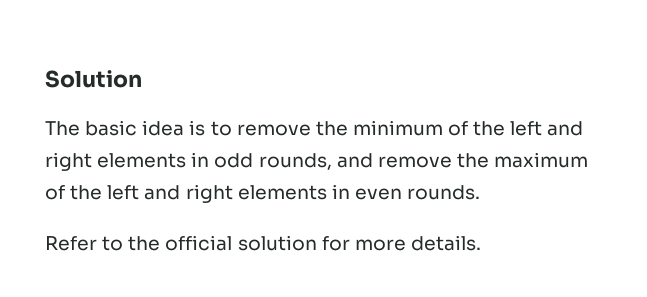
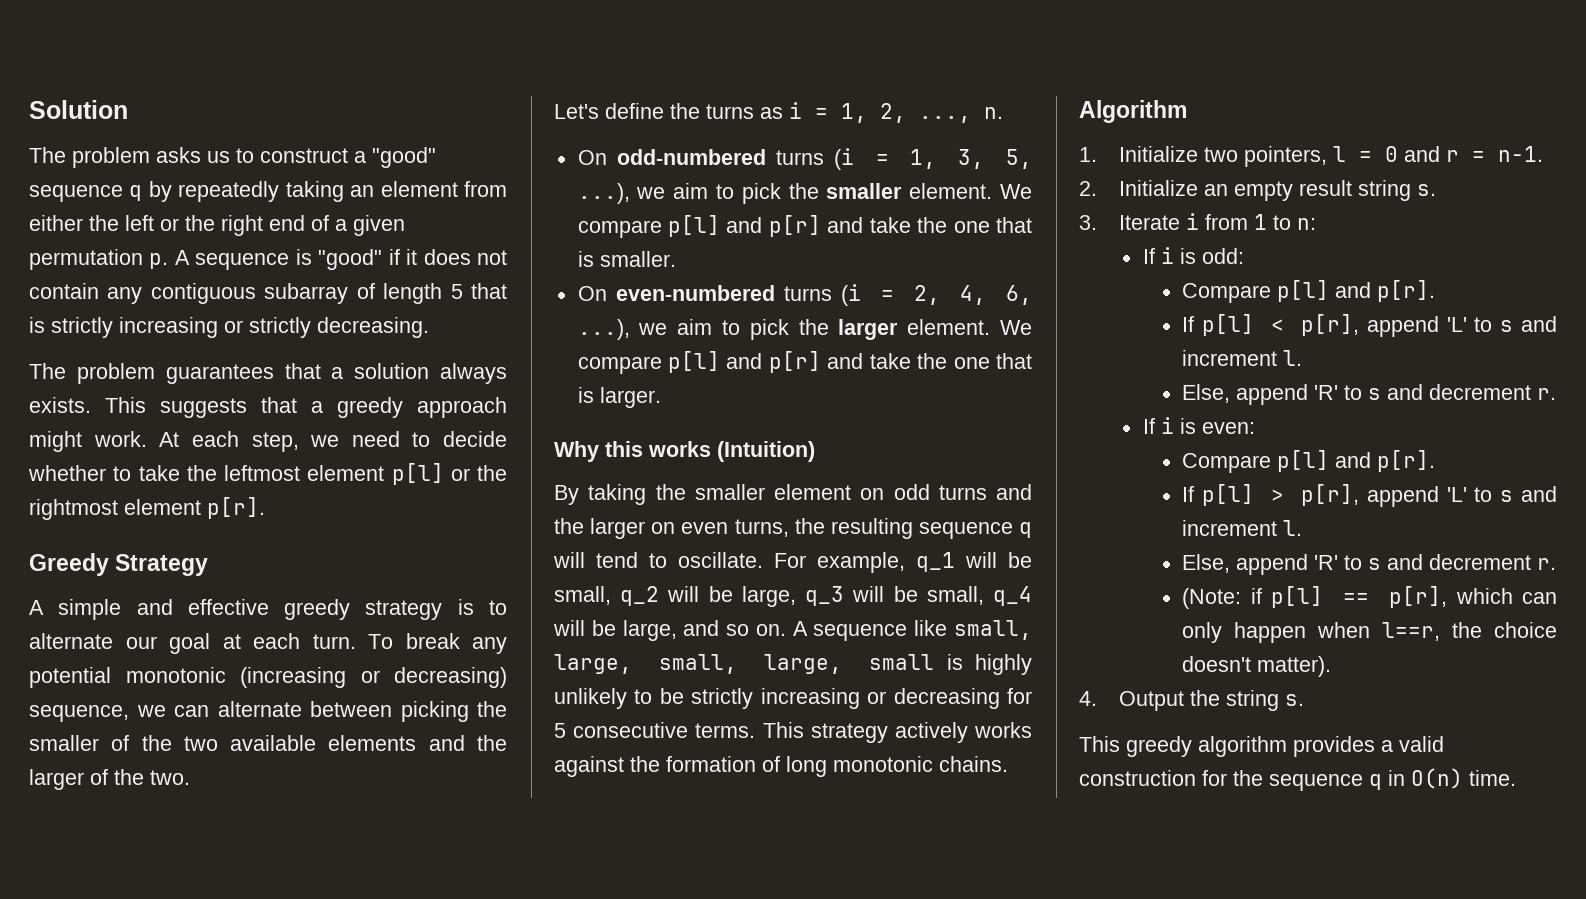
[85,120,584,136] [45,152,589,171] [45,184,481,203] [45,235,481,251] basic idea is to remove the minimum of the left and right elements in odd rounds, and remove the maximum of the left and right elements in even rounds. // Refer to the official solution for more details. -> [72,147,436,168] [29,181,508,202] [29,215,405,236] [29,249,508,270] [29,283,508,304] [29,317,429,338] [29,363,507,384] [29,397,507,418] [29,431,507,452] [28,463,507,485] [29,497,265,520] [29,553,209,576] [29,599,507,620] [29,633,507,654] [29,667,507,688] [29,701,507,722] [29,735,507,751] [29,769,190,790] [554,102,1003,123] [577,148,1032,170] [577,183,1032,204] [577,215,1032,238] [577,251,676,267] [577,284,1032,306] [577,319,1032,340] [577,351,1032,374] [577,387,661,408] [554,441,815,462] [554,484,1032,505] [554,518,1032,539] [553,552,1032,573] [554,586,1032,607] [553,620,1032,641] [554,654,1032,675] [554,688,1032,709] [554,722,1032,743] [554,756,1008,777] [1079,100,1187,123] [1079,146,1543,167] [1079,180,1436,201] [1079,213,1316,230] [1142,247,1244,264] [1182,280,1436,303] [1182,314,1557,337] [1182,350,1303,366] [1182,384,1557,405] [1142,417,1255,434] [1182,450,1436,473] [1182,484,1557,507] [1182,520,1303,536] [1182,554,1557,575] [1182,586,1557,609] [1182,622,1557,643] [1182,656,1332,677] [1079,690,1304,711] [1079,736,1444,757] [1079,768,1516,791] problem asks us to construct a "good" sequence q by repeatedly taking an element from either the left or the right end of a given permutation p. A sequence is "good" if it does not contain any contiguous subarray of length 5 that is strictly increasing or strictly decreasing. // The problem guarantees that a solution always exists. This suggests that a greedy approach might work. At each step, we need to decide whether to take the leftmost element p[l] or the rightmost element p[r]. // Greedy Strategy // A simple and effective greedy strategy is to alternate our goal at each turn. To break any potential monotonic (increasing or decreasing) sequence, we can alternate between picking the smaller of the two available elements and the larger of the two. // Let's define the turns as i = 1, 2, ..., n. // On odd-numbered turns (i = 1, 3, 5, ...), we aim to pick the smaller element. We compare p[l] and p[r] and take the one that is smaller. // On even-numbered turns (i = 2, 4, 6, ...), we aim to pick the larger element. We compare p[l] and p[r] and take the one that is larger. // Why this works (Intuition) // By taking the smaller element on odd turns and the larger on even turns, the resulting sequence q will tend to oscillate. For example, q_1 will be small, q_2 will be large, q_3 will be small, q_4 will be large, and so on. A sequence like small, large, small, large, small is highly unlikely to be strictly increasing or decreasing for 5 consecutive terms. This strategy actively works against the formation of long monotonic chains. // Algorithm // 1. Initialize two pointers, l = 0 and r = n-1. // 2. Initialize an empty result string s. // 3. Iterate i from 1 to n: // If i is odd: // Compare p[l] and p[r]. // If p[l] < p[r], append 'L' to s and increment l. // Else, append 'R' to s and decrement r. // If i is even: // Compare p[l] and p[r]. // If p[l] > p[r], append 'L' to s and increment l. // Else, append 'R' to s and decrement r. // (Note: if p[l] == p[r], which can only happen when l==r, the choice doesn't matter). // 4. Output the string s. // This greedy algorithm provides a valid construction for the sequence q in O(n) time.

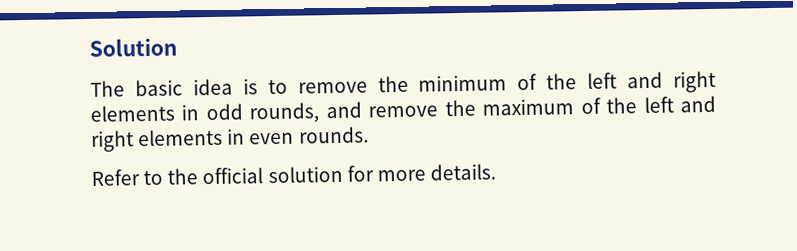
[72,147,436,168] [29,181,508,202] [29,215,405,236] [29,249,508,270] [29,283,508,304] [29,317,429,338] [29,363,507,384] [29,397,507,418] [29,431,507,452] [28,463,507,485] [29,497,265,520] [29,553,209,576] [29,599,507,620] [29,633,507,654] [29,667,507,688] [29,701,507,722] [29,735,507,751] [29,769,190,790] [554,102,1003,123] [577,148,1032,170] [577,183,1032,204] [577,215,1032,238] [577,251,676,267] [577,284,1032,306] [577,319,1032,340] [577,351,1032,374] [577,387,661,408] [554,441,815,462] [554,484,1032,505] [554,518,1032,539] [553,552,1032,573] [554,586,1032,607] [553,620,1032,641] [554,654,1032,675] [554,688,1032,709] [554,722,1032,743] [554,756,1008,777] [1079,100,1187,123] [1079,146,1543,167] [1079,180,1436,201] [1079,213,1316,230] [1142,247,1244,264] [1182,280,1436,303] [1182,314,1557,337] [1182,350,1303,366] [1182,384,1557,405] [1142,417,1255,434] [1182,450,1436,473] [1182,484,1557,507] [1182,520,1303,536] [1182,554,1557,575] [1182,586,1557,609] [1182,622,1557,643] [1182,656,1332,677] [1079,690,1304,711] [1079,736,1444,757] [1079,768,1516,791] problem asks us to construct a "good" sequence q by repeatedly taking an element from either the left or the right end of a given permutation p. A sequence is "good" if it does not contain any contiguous subarray of length 5 that is strictly increasing or strictly decreasing. // The problem guarantees that a solution always exists. This suggests that a greedy approach might work. At each step, we need to decide whether to take the leftmost element p[l] or the rightmost element p[r]. // Greedy Strategy // A simple and effective greedy strategy is to alternate our goal at each turn. To break any potential monotonic (increasing or decreasing) sequence, we can alternate between picking the smaller of the two available elements and the larger of the two. // Let's define the turns as i = 1, 2, ..., n. // On odd-numbered turns (i = 1, 3, 5, ...), we aim to pick the smaller element. We compare p[l] and p[r] and take the one that is smaller. // On even-numbered turns (i = 2, 4, 6, ...), we aim to pick the larger element. We compare p[l] and p[r] and take the one that is larger. // Why this works (Intuition) // By taking the smaller element on odd turns and the larger on even turns, the resulting sequence q will tend to oscillate. For example, q_1 will be small, q_2 will be large, q_3 will be small, q_4 will be large, and so on. A sequence like small, large, small, large, small is highly unlikely to be strictly increasing or decreasing for 5 consecutive terms. This strategy actively works against the formation of long monotonic chains. // Algorithm // 1. Initialize two pointers, l = 0 and r = n-1. // 2. Initialize an empty result string s. // 3. Iterate i from 1 to n: // If i is odd: // Compare p[l] and p[r]. // If p[l] < p[r], append 'L' to s and increment l. // Else, append 'R' to s and decrement r. // If i is even: // Compare p[l] and p[r]. // If p[l] > p[r], append 'L' to s and increment l. // Else, append 'R' to s and decrement r. // (Note: if p[l] == p[r], which can only happen when l==r, the choice doesn't matter). // 4. Output the string s. // This greedy algorithm provides a valid construction for the sequence q in O(n) time. -> [134,70,716,97] [90,95,716,124] [91,126,369,152] [91,163,496,186] basic idea is to remove the minimum of the left and right elements in odd rounds, and remove the maximum of the left and right elements in even rounds. // Refer to the official solution for more details.

